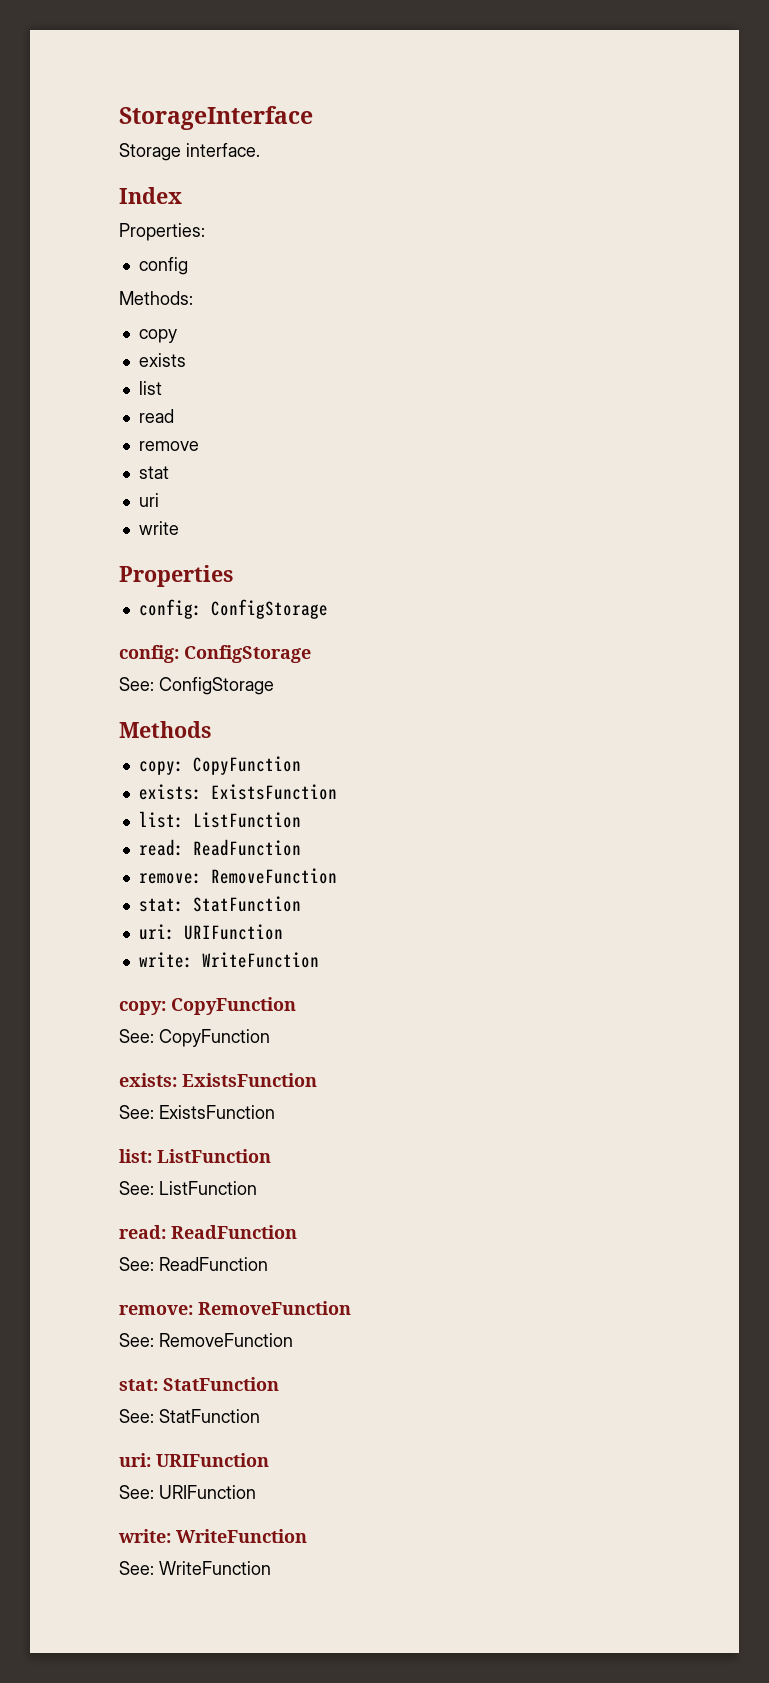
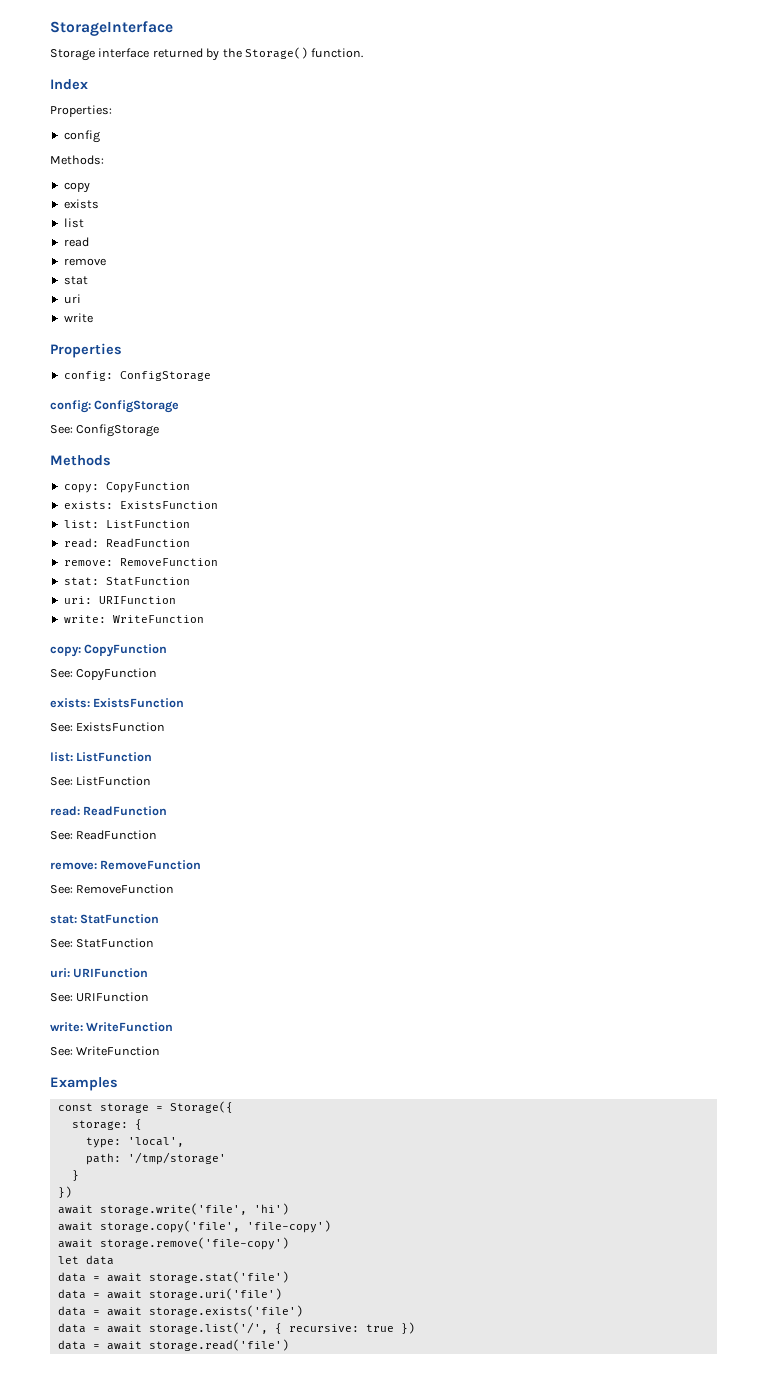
[186,143,260,157] interface. -> [98,47,364,61] interface returned by the Storage() function.
(271, 1568) none -> [50,1077,118,1091] [57,1101,233,1113] [71,1119,142,1130] [85,1137,184,1148] [85,1152,226,1165] [71,1170,79,1181] [57,1186,72,1198] [57,1203,289,1215] [57,1220,331,1233] [57,1237,289,1250] [57,1255,114,1265] [57,1271,289,1283] [57,1288,282,1300] [57,1305,303,1317] [57,1322,415,1334] [57,1339,289,1351] // Examples // const storage = Storage({ // storage: { // type: 'local', // path: '/tmp/storage' // } // }) // await storage.write('file', 'hi') // await storage.copy('file', 'file-copy') // await storage.remove('file-copy') // let data // data = await storage.stat('file') // data = await storage.uri('file') // data = await storage.exists('file') // data = await storage.list('/', { recursive: true }) // data = await storage.read('file')

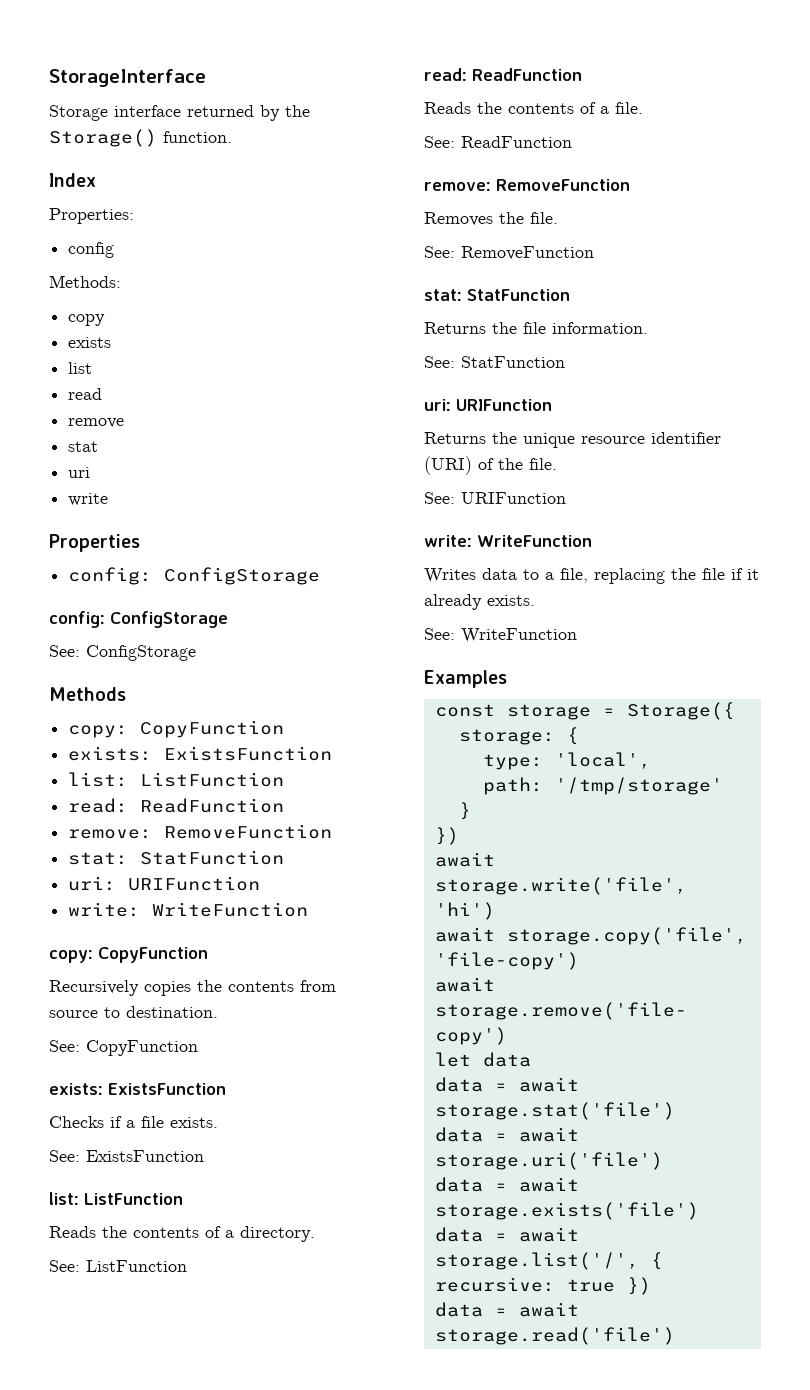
(168, 650) none -> [49,980,336,996] [49,1006,218,1018] // Recursively copies the contents from source to destination.
(185, 703) none -> [49,1116,218,1128] // Checks if a file exists.
[50,776,152,786] [50,806,168,816] See: ListFunction // read: ReadFunction -> [49,1226,315,1242] [49,1260,187,1272] [424,68,582,81] [424,102,643,114] Reads the contents of a directory. // See: ListFunction // read: ReadFunction // Reads the contents of a file.
(202, 865) none -> [424,212,558,226] // Removes the file.
(160, 919) none -> [424,322,648,334] // Returns the file information.
[50,992,150,1002] [50,1022,174,1032] See: URIFunction // write: WriteFunction -> [424,432,721,448] [424,456,557,475] [424,492,566,504] [424,535,592,547] [424,568,759,584] [424,594,535,610] Returns the unique resource identifier (URI) of the file. // See: URIFunction // write: WriteFunction // Writes data to a file, replacing the file if it already exists.

